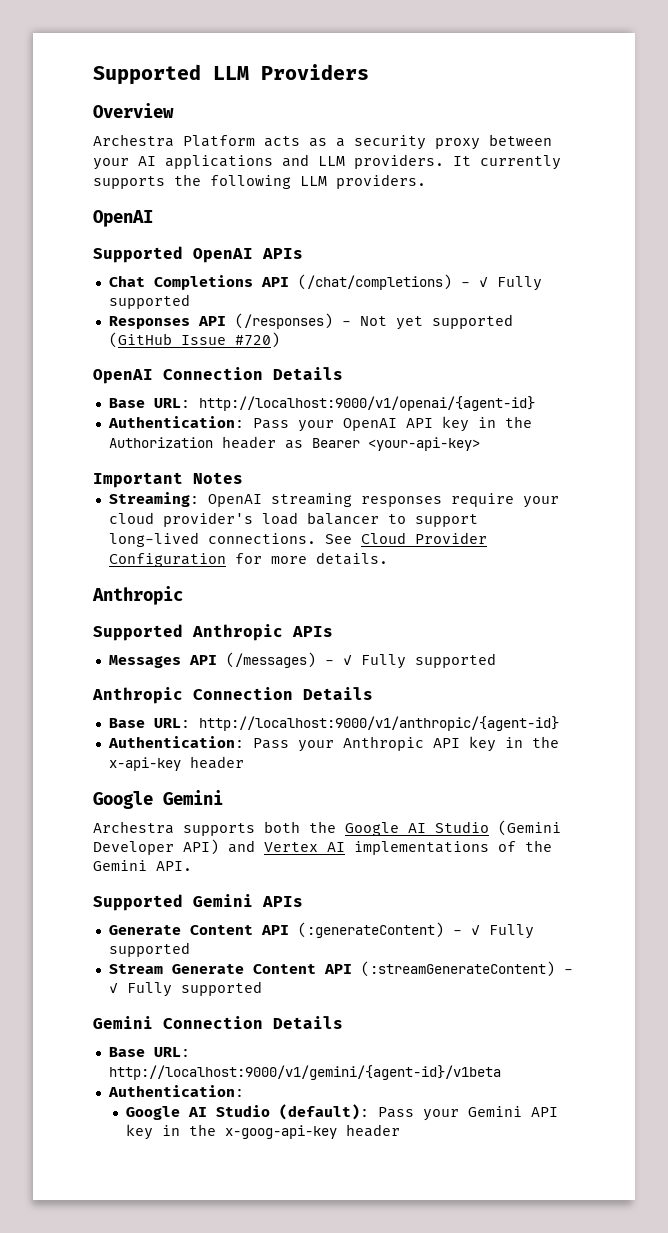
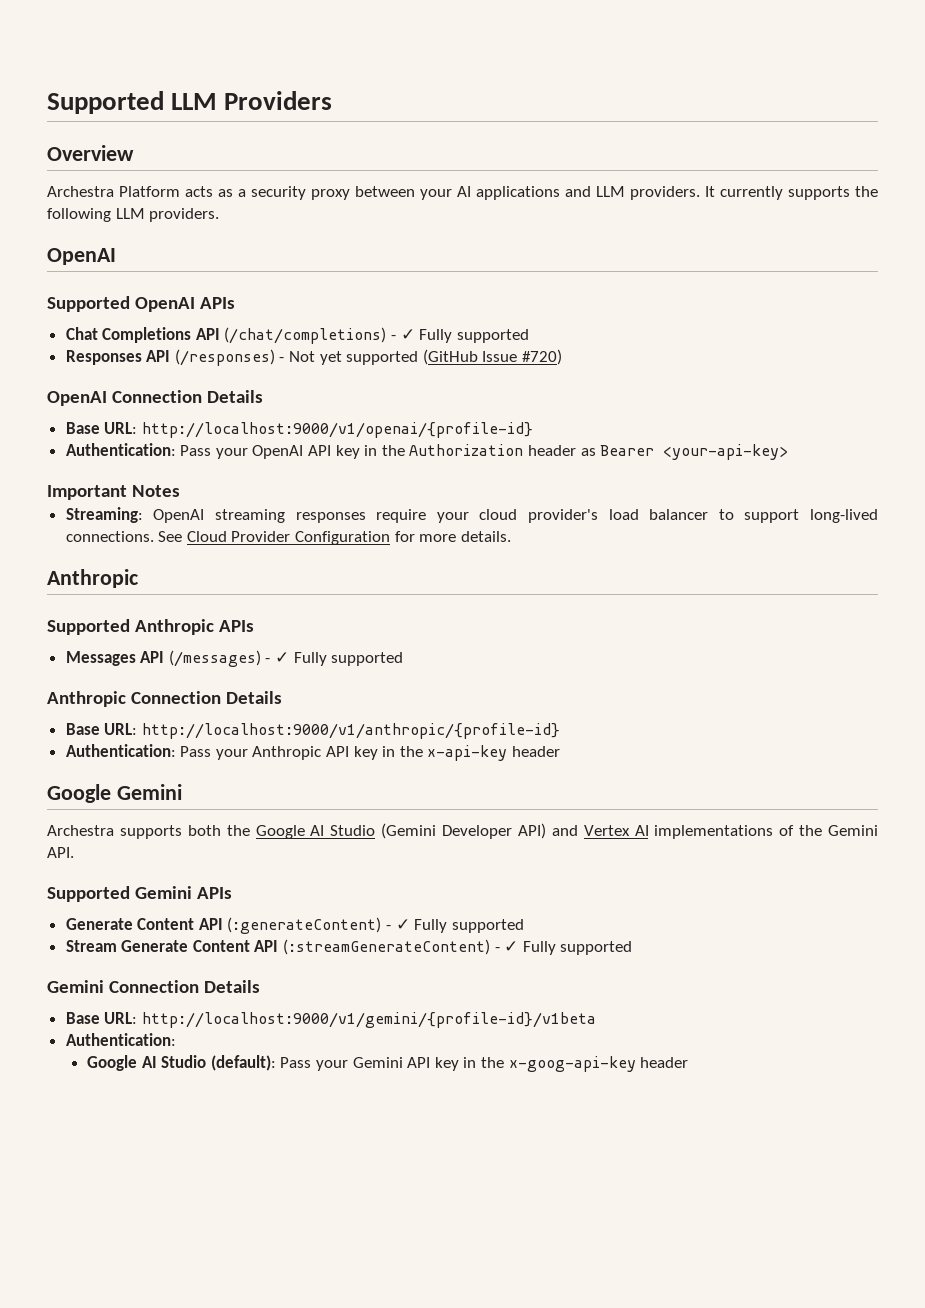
[198,396,535,411] http://localhost:9000/v1/openai/{agent-id} -> [141,422,533,438] http://localhost:9000/v1/openai/{profile-id}
[198,716,559,731] http://localhost:9000/v1/anthropic/{agent-id} -> [141,723,560,739] http://localhost:9000/v1/anthropic/{profile-id}
[108,1065,501,1080] http://localhost:9000/v1/gemini/{agent-id}/v1beta -> [141,1012,596,1028] http://localhost:9000/v1/gemini/{profile-id}/v1beta

